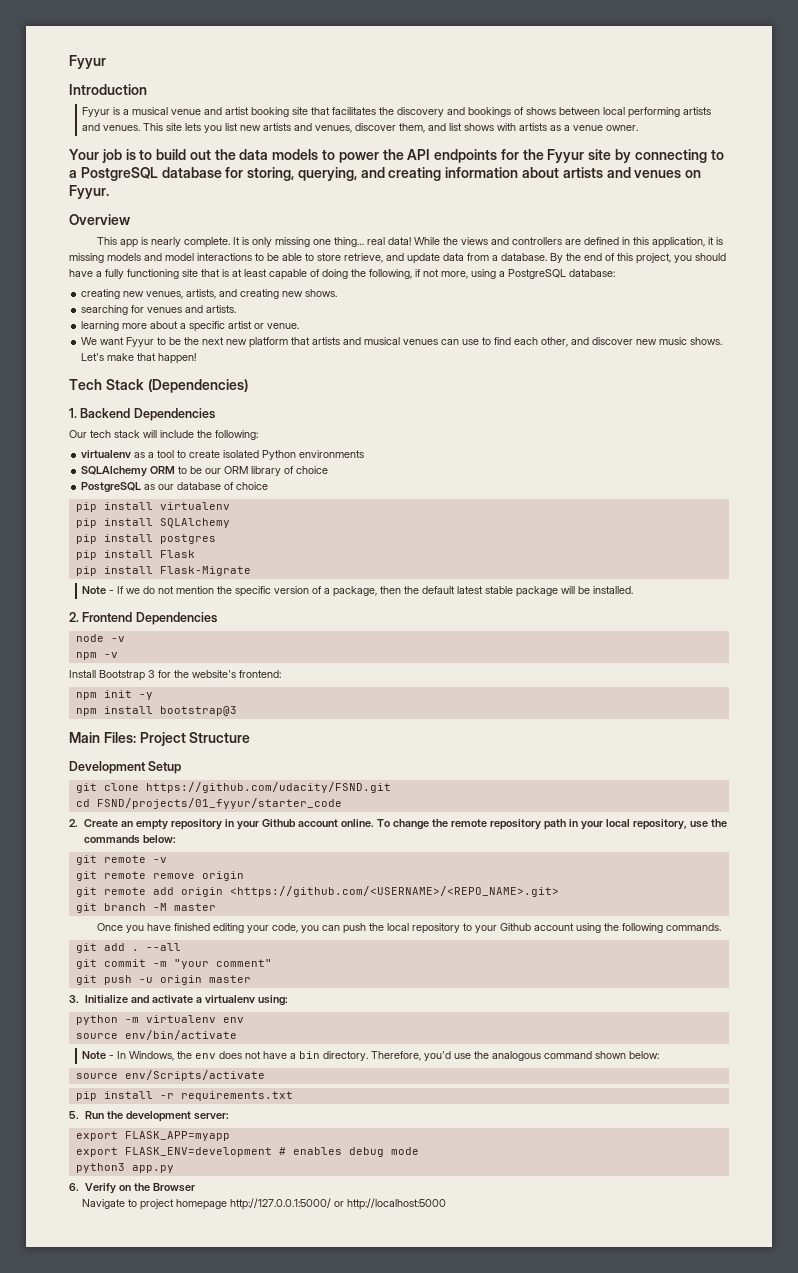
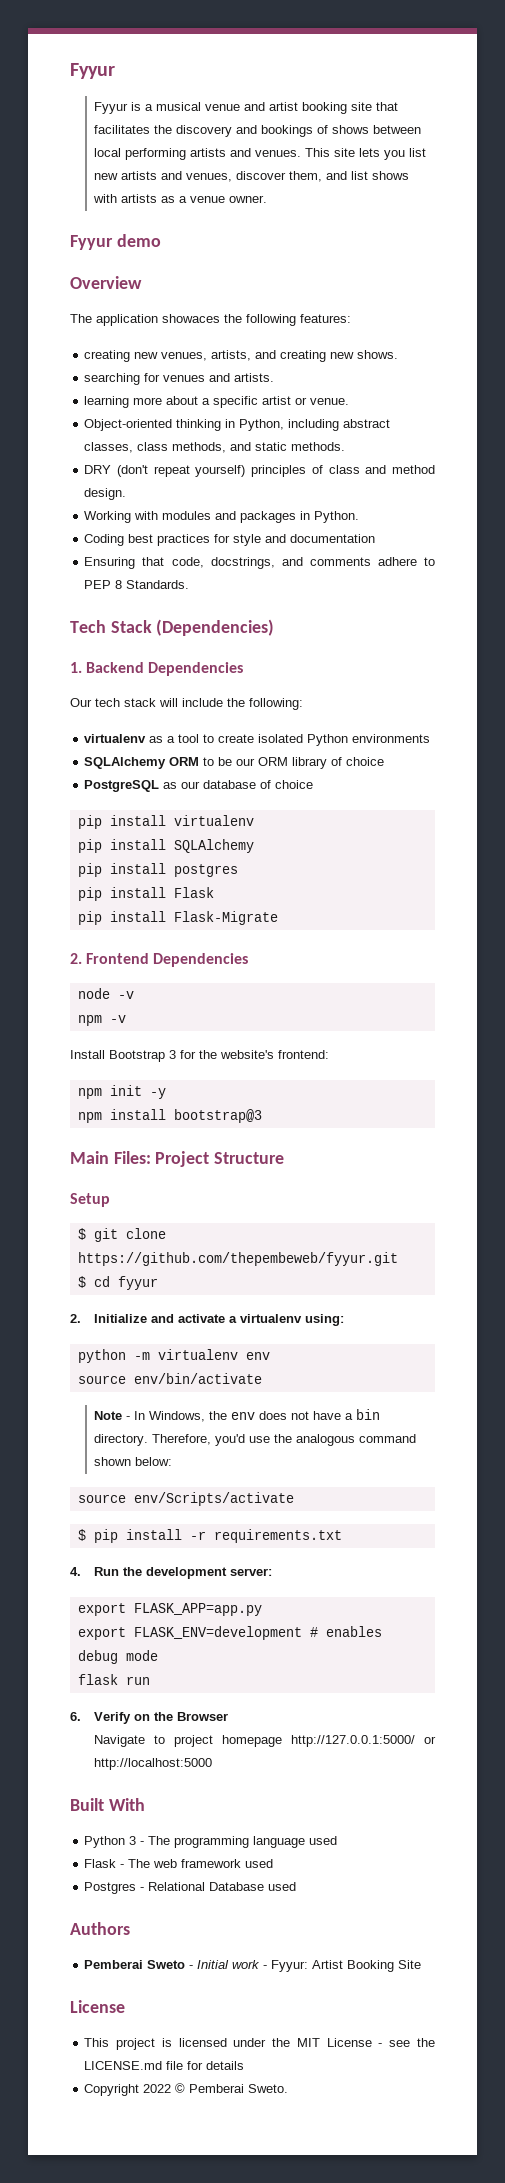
[69,55,106,69] [69,84,147,95] Fyyur // Introduction -> [70,63,115,79] Fyyur
[69,149,724,163] [69,167,702,181] [69,185,109,199] [69,214,131,225] [97,237,724,248] [69,253,726,264] [69,269,615,280] Your job is to build out the data models to power the API endpoints for the Fyyur site by connecting to a PostgreSQL database for storing, querying, and creating information about artists and venues on Fyyur. // Overview // This app is nearly complete. It is only missing one thing… real data! While the views and controllers are defined in this application, it is missing models and model interactions to be able to store retrieve, and update data from a database. By the end of this project, you should have a fully functioning site that is at least capable of doing the following, if not more, using a PostgreSQL database: -> [70,234,161,250] [70,276,142,289] [70,314,351,326] Fyyur demo // Overview // The application showaces the following features:
[81,337,723,348] [81,353,197,364] We want Fyyur to be the next new platform that artists and musical venues can use to find each other, and discover new music shows. Let's make that happen! -> [84,419,391,431] [84,442,346,453] [84,465,435,477] [84,488,127,500] [84,511,360,523] [84,534,376,546] [84,557,435,569] [84,580,190,589] Object-oriented thinking in Python, including abstract classes, class methods, and static methods. // DRY (don't repeat yourself) principles of class and method design. // Working with modules and packages in Python. // Coding best practices for style and documentation // Ensuring that code, docstrings, and comments adhere to PEP 8 Standards.
[82,586,634,597] // Note - If we do not mention the specific version of a package, then the default latest stable package will be installed. -> (278, 918) none
[69,761,146,774] Development -> (285, 1158) none
(182, 767) none -> [77,1228,86,1240] $
[145,782,391,793] [75,798,342,809] [69,819,727,830] [83,835,176,844] [75,855,167,865] [75,871,244,881] [75,886,559,897] [75,903,216,913] [97,923,722,934] [75,943,181,953] [75,959,272,969] [75,975,251,985] [69,995,79,1003] https://github.com/udacity/FSND.git // cd FSND/projects/01_fyyur/starter_code // 2. Create an empty repository in your Github account online. To change the remote repository path in your local repository, use the commands below: // git remote -v // git remote remove origin // git remote add origin <https://github.com/<USERNAME>/<REPO_NAME>.git> // git branch -M master // Once you have finished editing your code, you can push the local repository to your Github account using the following commands. // git add . --all // git commit -m "your comment" // git push -u origin master // 3. -> [77,1252,398,1266] [77,1276,158,1290] [70,1314,81,1323] https://github.com/thepembeweb/fyyur.git // $ cd fyyur // 2.
(265, 1075) none -> [77,1529,86,1541] $
[69,1111,79,1119] 5. -> [70,1567,81,1576] 4.
[124,1131,230,1141] FLASK_APP=myapp -> [133,1603,262,1616] FLASK_APP=app.py
[75,1163,174,1173] python3 app.py -> [77,1674,150,1685] flask run
(447, 1204) none -> [70,1798,145,1811] [84,1836,338,1848] [84,1859,274,1868] [84,1882,297,1894] [70,1922,130,1935] [84,1960,422,1972] [70,2000,125,2013] [84,2038,435,2050] [84,2061,245,2070] [84,2083,289,2096] // Built With // Python 3 - The programming language used // Flask - The web framework used // Postgres - Relational Database used // Authors // Pemberai Sweto - Initial work - Fyyur: Artist Booking Site // License // This project is licensed under the MIT License - see the LICENSE.md file for details // Copyright 2022 © Pemberai Sweto.

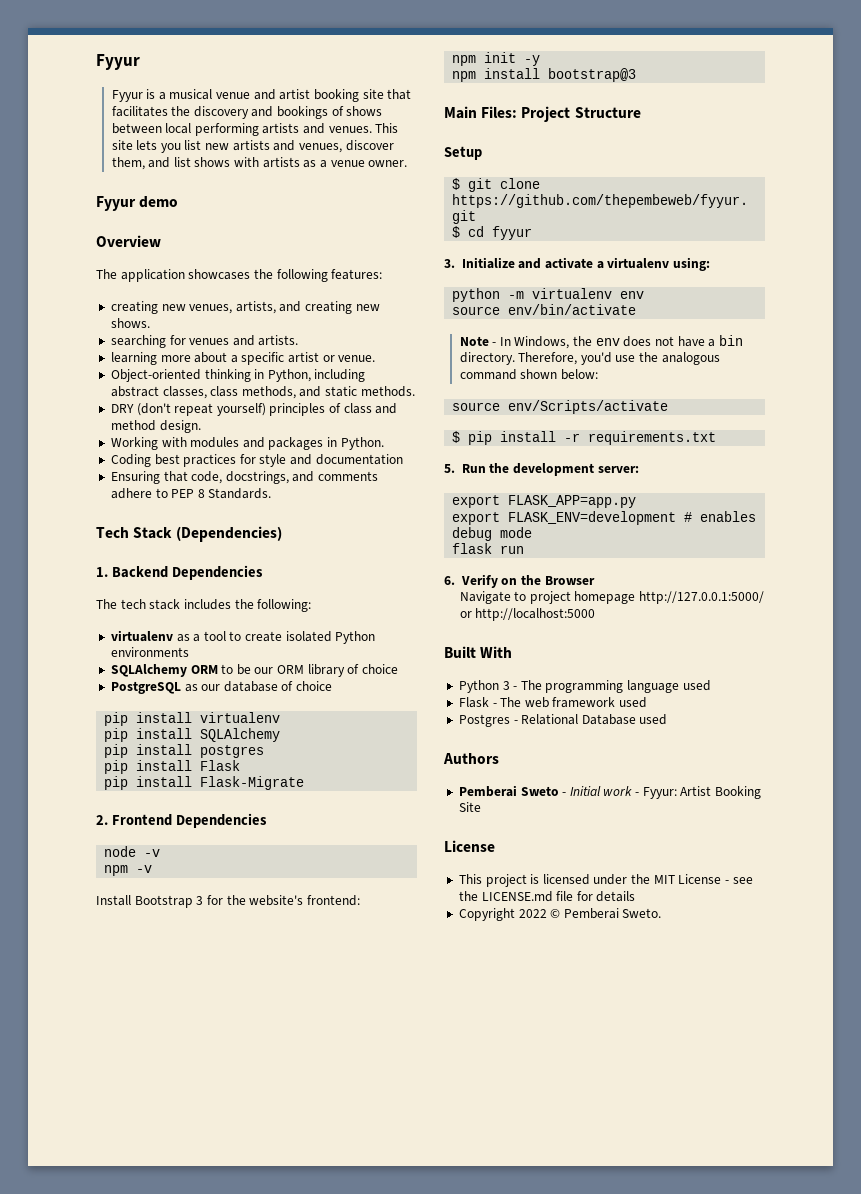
[162,314,220,323] showaces -> [188,269,251,280] showcases
[70,698,92,707] Our -> [96,599,117,609] The
[159,698,223,707] will include -> [183,599,231,610] includes
[70,1314,81,1323] 2. -> [444,259,455,268] 3.
[70,1567,81,1576] 4. -> [444,464,455,473] 5.

